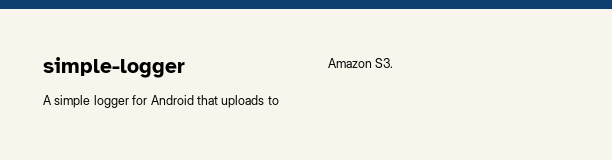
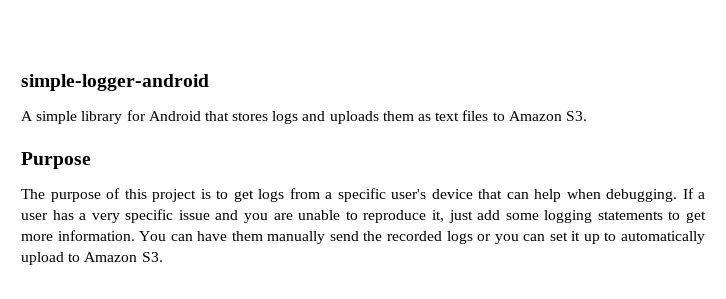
[43,57,185,78] simple-logger -> [21,74,209,91] simple-logger-android
[93,95,129,108] logger -> [81,111,123,124] library
[221,95,265,108] uploads -> [232,110,587,124] [21,152,91,169] [21,188,705,202] [21,209,706,223] [21,230,705,244] [21,252,64,265] stores logs and uploads them as text files to Amazon S3. // Purpose // The purpose of this project is to get logs from a specific user's device that can help when debugging. If a user has a very specific issue and you are unable to reproduce it, just add some logging statements to get more information. You can have them manually send the recorded logs or you can set it up to automatically upload

